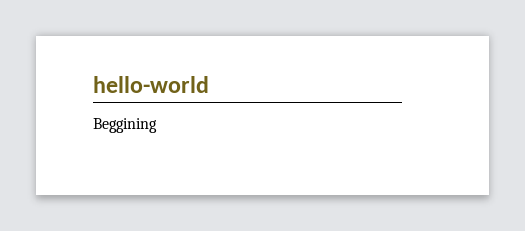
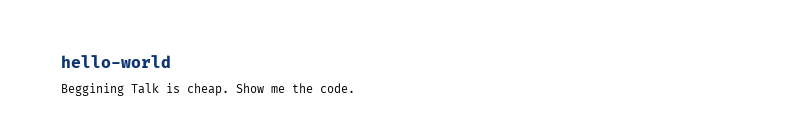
(157, 125) none -> [131,83,355,96] Talk is cheap. Show me the code.

